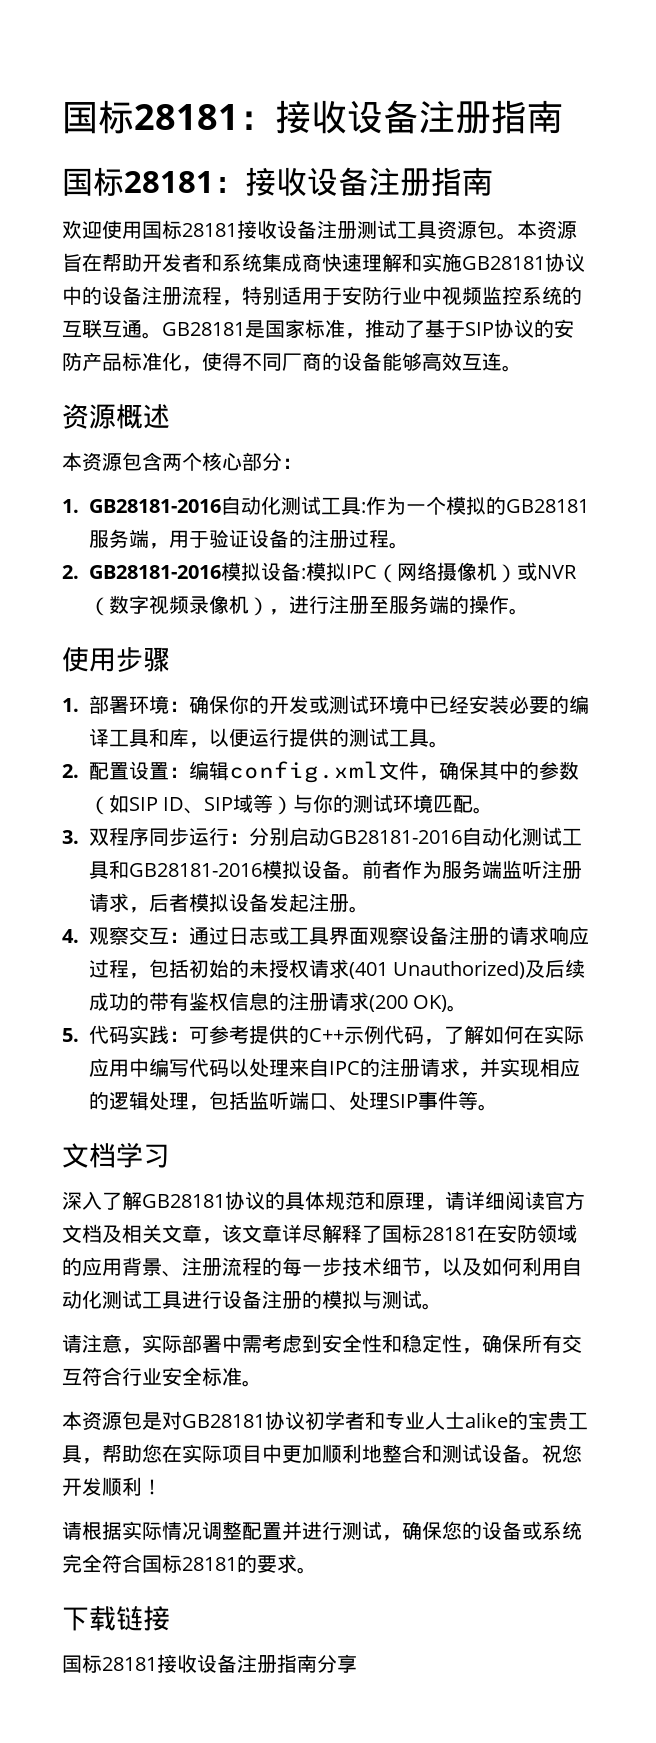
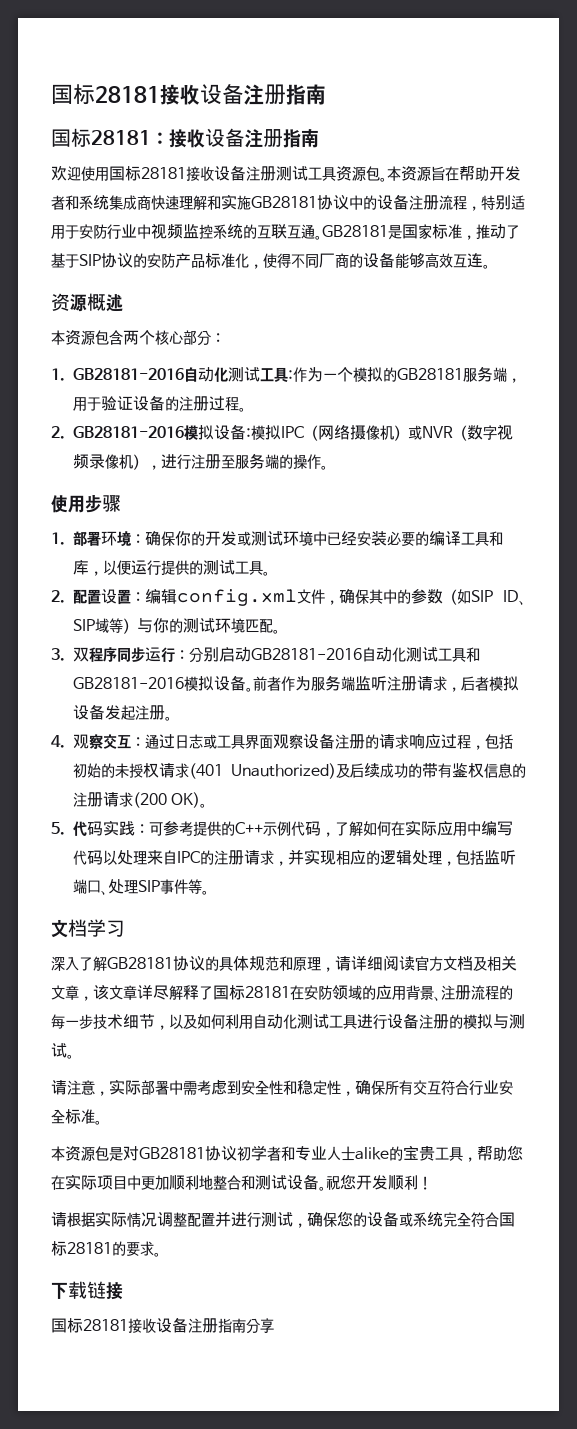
[62,100,275,134] 国标28181： -> [51,84,160,105] 国标28181

